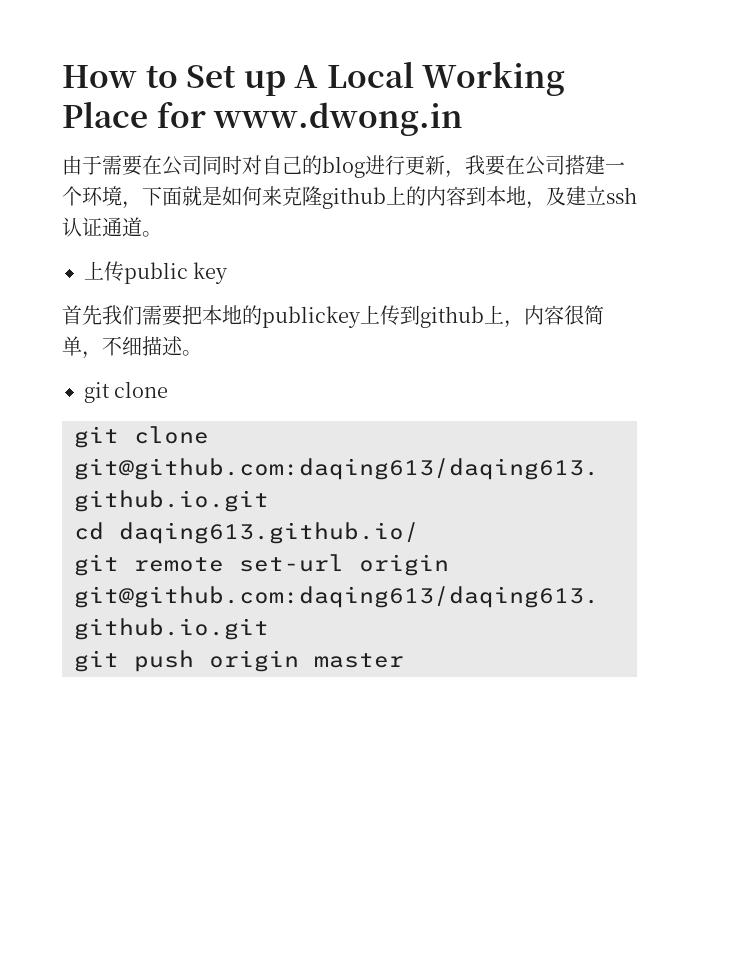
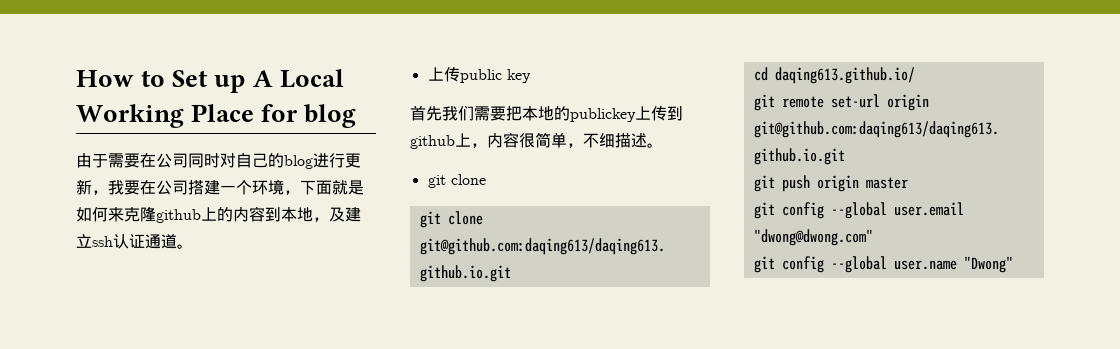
[213,102,464,136] www.dwong.in -> [304,104,357,128] blog
(404, 660) none -> [753,202,964,219] [753,229,873,246] [753,256,1013,273] // git config --global user.email "dwong@dwong.com" // git config --global user.name "Dwong"

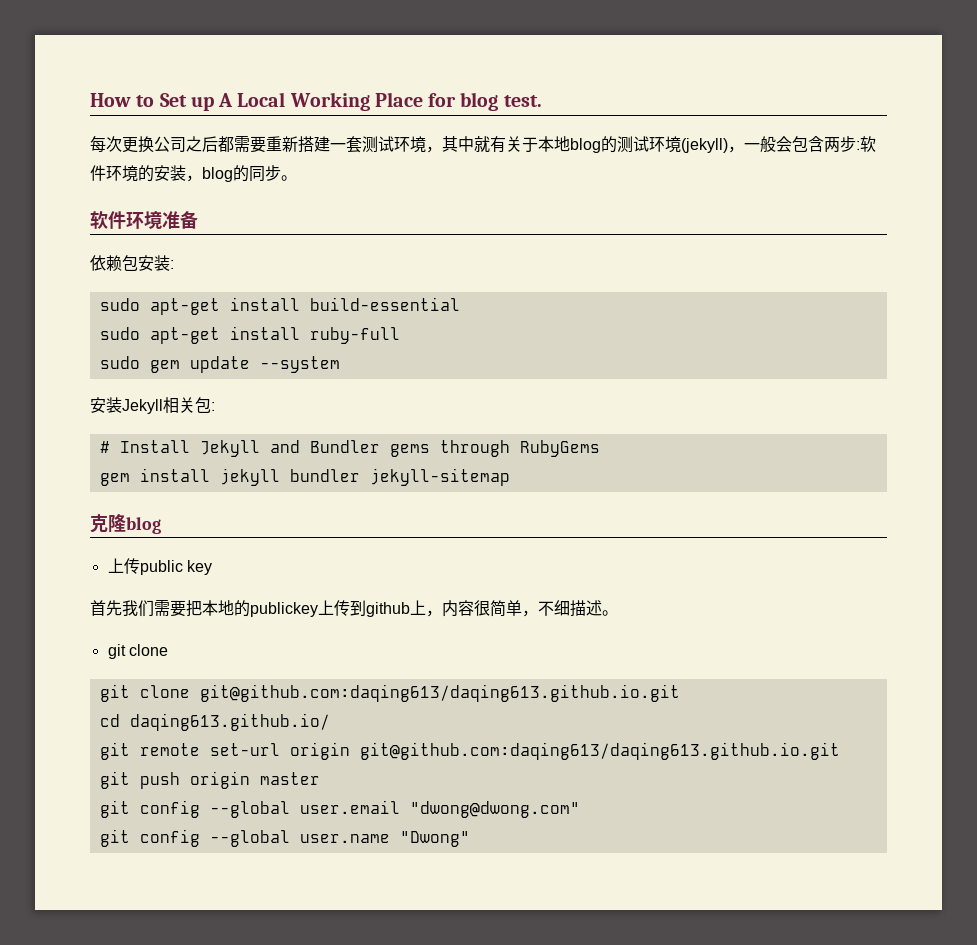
[76,153,361,169] [76,179,364,195] [76,206,361,223] [76,234,193,249] // 由于需要在公司同时对自己的blog进行更新，我要在公司搭建一个环境，下面就是如何来克隆github上的内容到本地，及建立ssh认证通道。 -> [503,95,542,107] [90,136,876,153] [90,165,297,182] [90,211,198,229] [90,255,174,271] [99,297,460,315] [99,326,400,344] [99,356,340,373] [90,397,215,414] [99,440,600,457] [99,468,510,486] [90,514,161,534] test. // 每次更换公司之后都需要重新搭建一套测试环境，其中就有关于本地blog的测试环境(jekyll)，一般会包含两步:软件环境的安装，blog的同步。 // 软件环境准备 // 依赖包安装: // sudo apt-get install build-essential // sudo apt-get install ruby-full // sudo gem update --system // 安装Jekyll相关包: // # Install Jekyll and Bundler gems through RubyGems // gem install jekyll bundler jekyll-sitemap // 克隆blog

